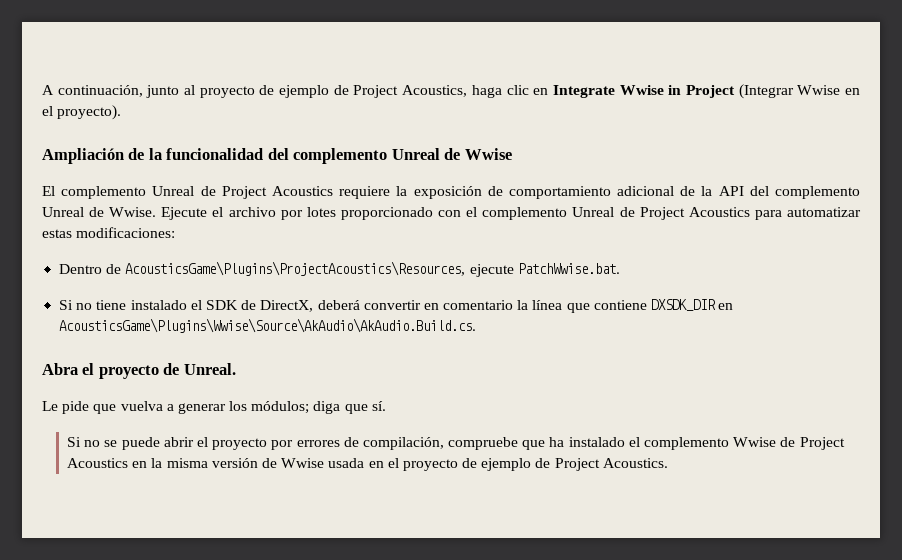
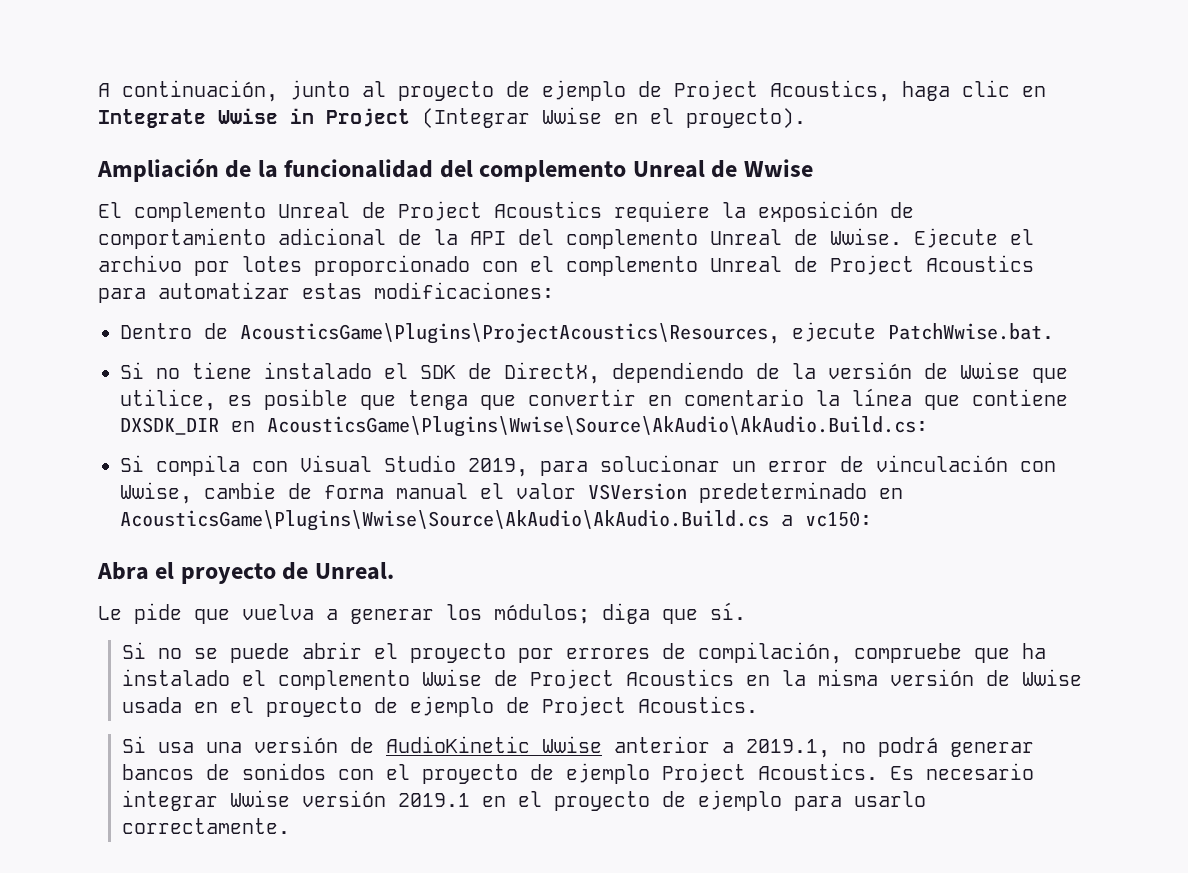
[317,300,360,310] deberá -> [612,362,1068,383] [120,389,516,411] dependiendo de la versión de Wwise que utilice, es posible que tenga que
[59,318,477,333] AcousticsGame\Plugins\Wwise\Source\AkAudio\AkAudio.Build.cs. -> [267,416,928,437] [120,455,1056,477] [120,482,903,504] [120,510,872,531] AcousticsGame\Plugins\Wwise\Source\AkAudio\AkAudio.Build.cs: // Si compila con Visual Studio 2019, para solucionar un error de vinculación con Wwise, cambie de forma manual el valor VSVersion predeterminado en AcousticsGame\Plugins\Wwise\Source\AkAudio\AkAudio.Build.cs a vc150:
(668, 463) none -> [121,736,1034,758] [121,763,1034,784] [121,790,926,811] [121,818,290,834] // Si usa una versión de AudioKinetic Wwise anterior a 2019.1, no podrá generar bancos de sonidos con el proyecto de ejemplo Project Acoustics. Es necesario integrar Wwise versión 2019.1 en el proyecto de ejemplo para usarlo correctamente.

